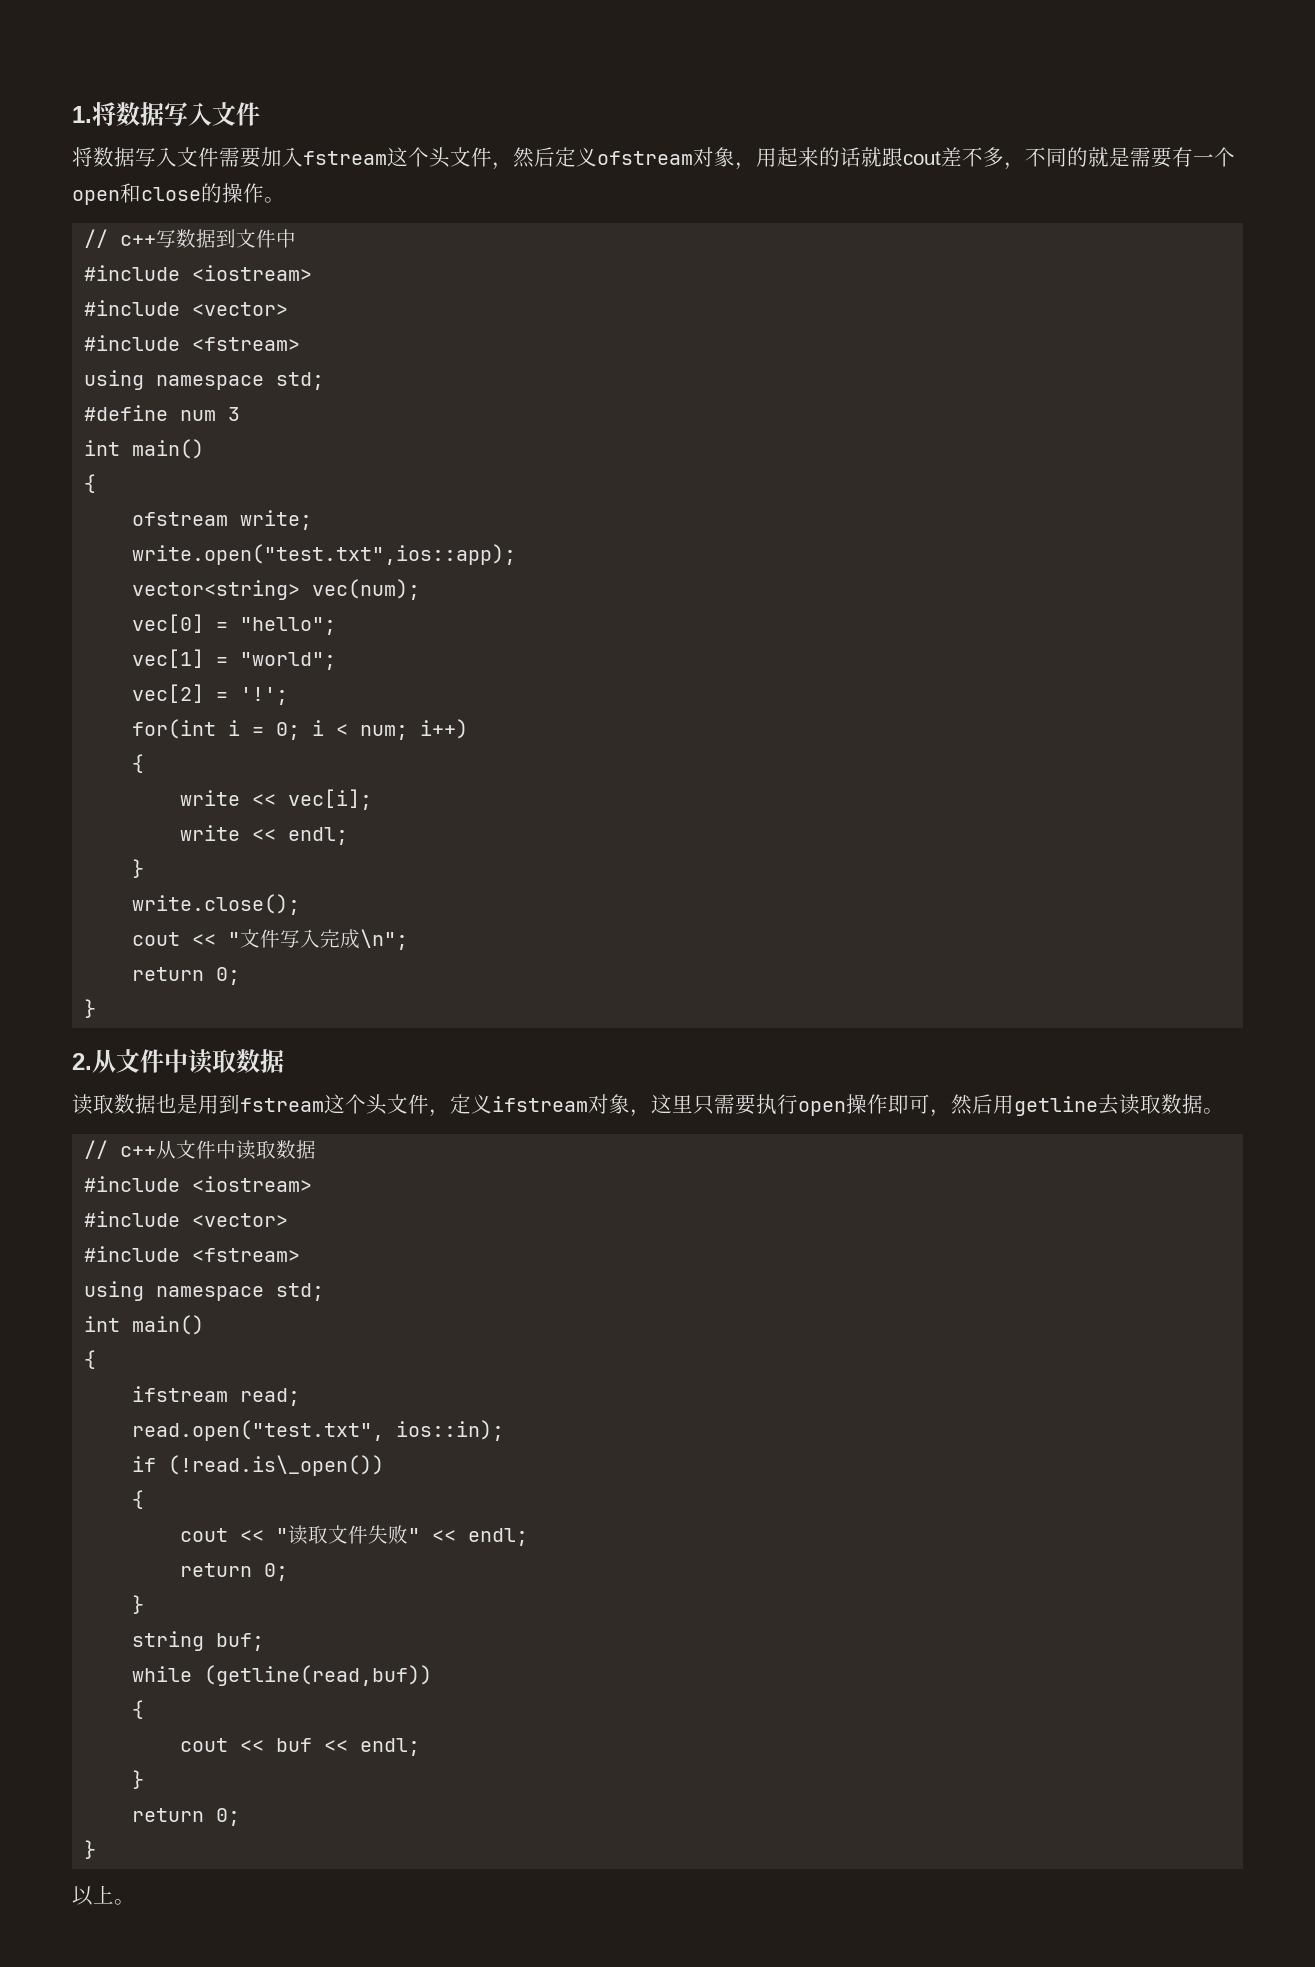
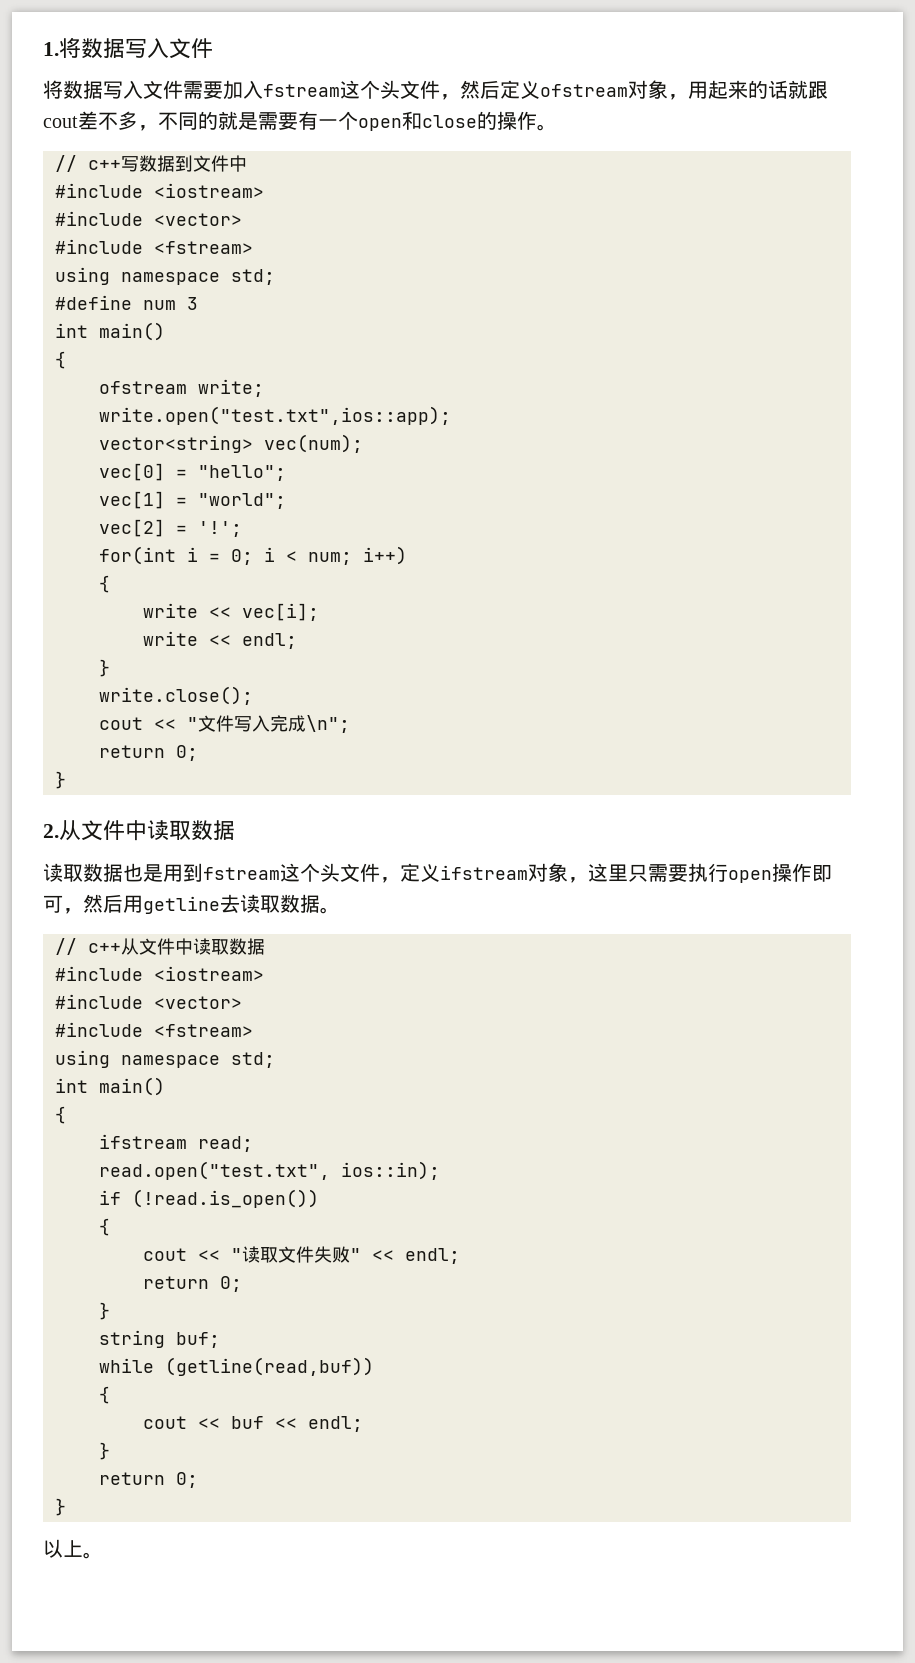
[168,1455,385,1476] (!read.is\_open()) -> [132,1189,319,1208] (!read.is_open())

